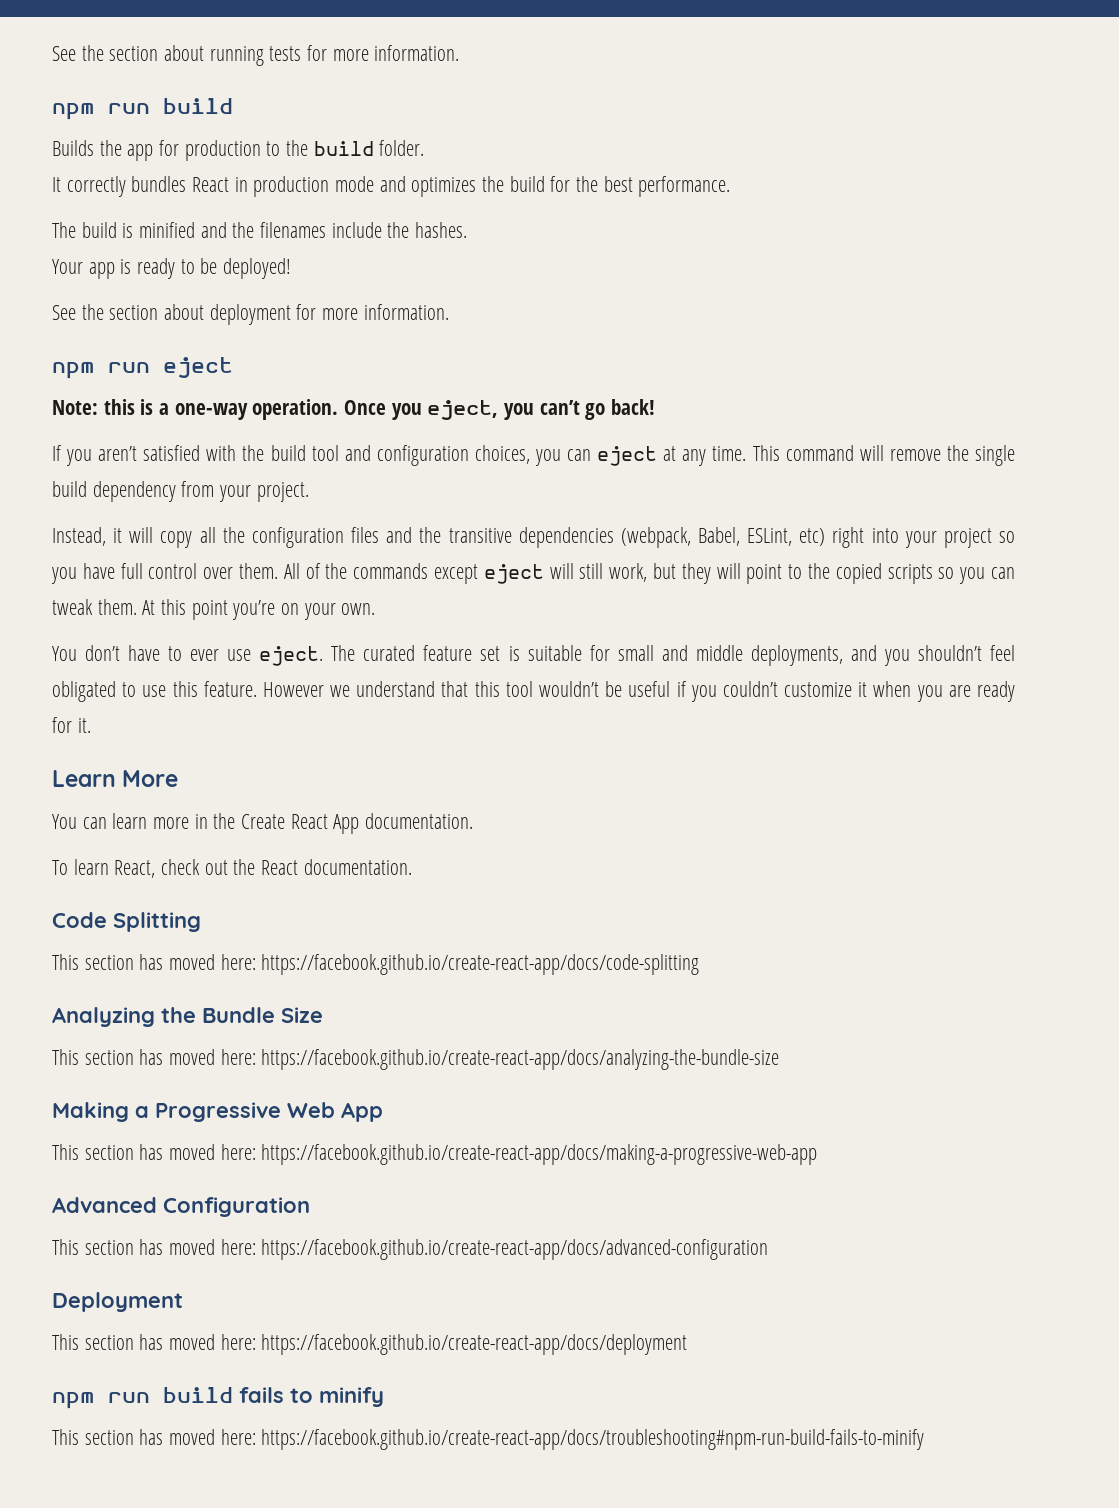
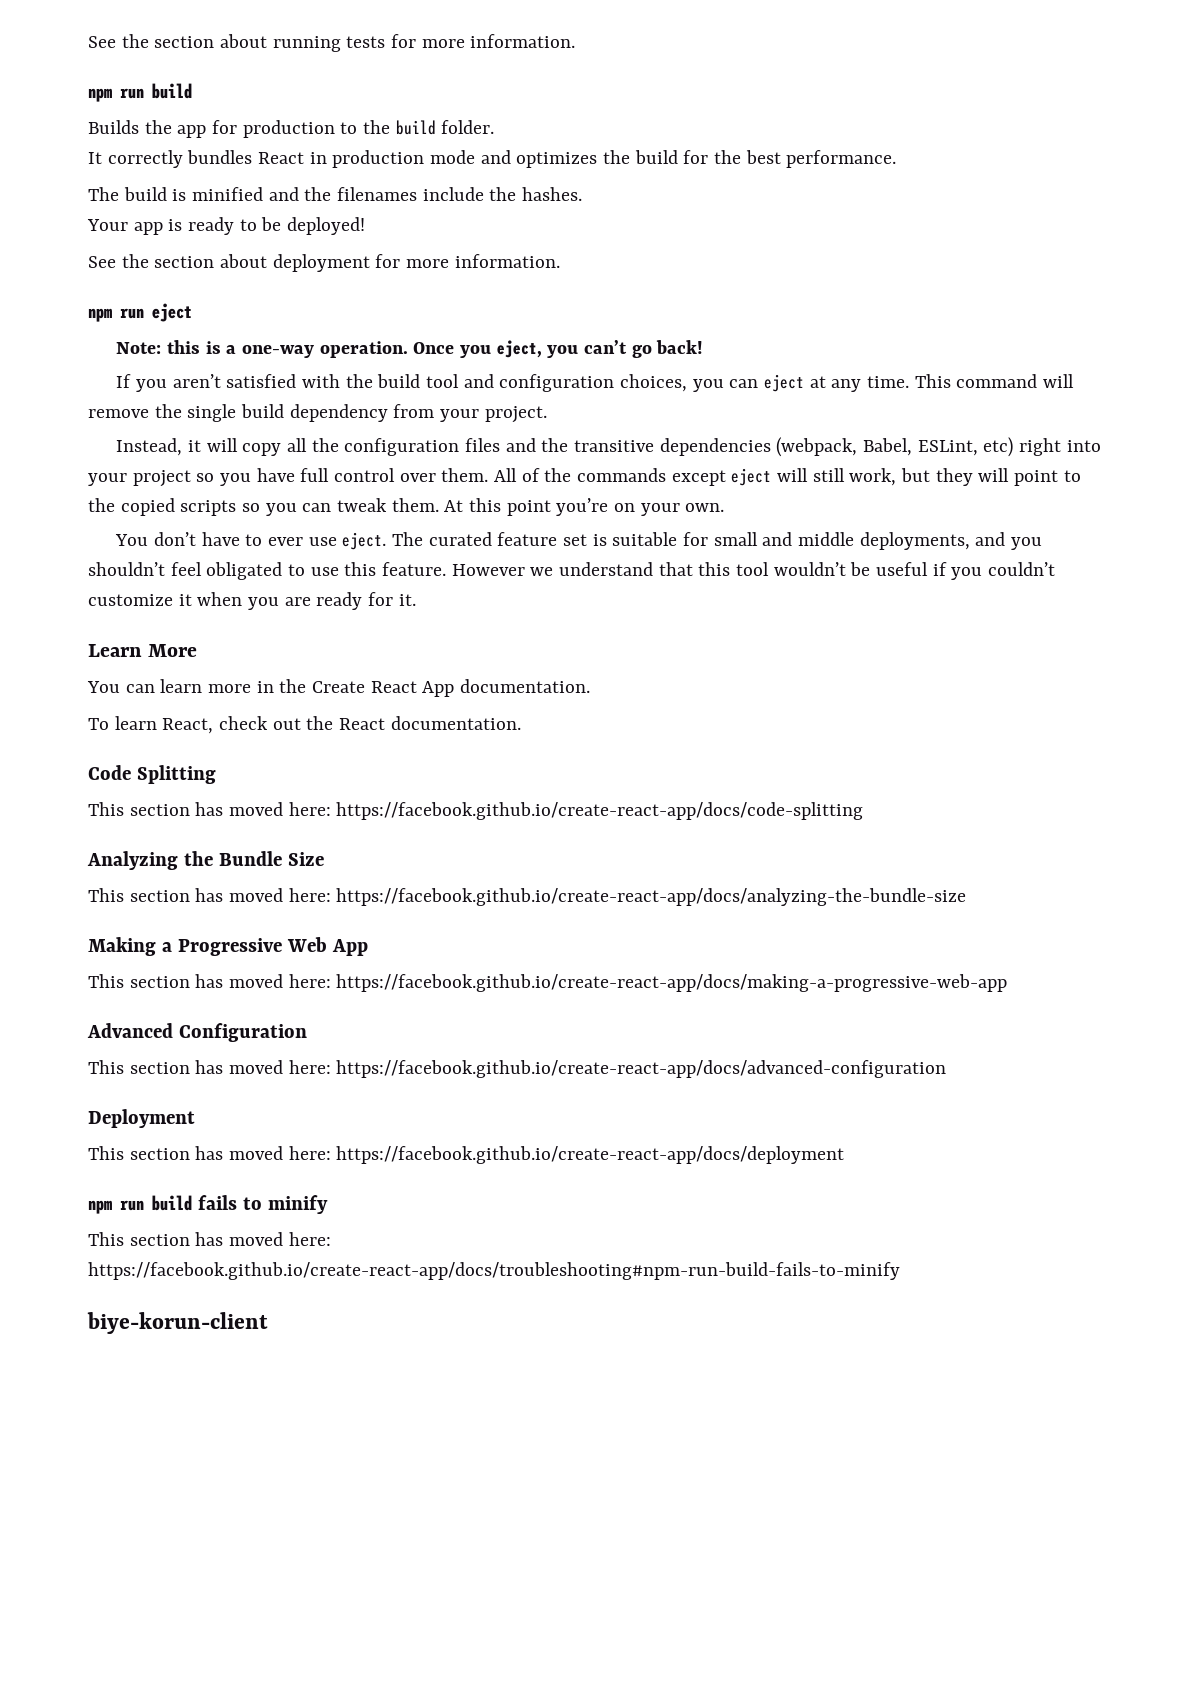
(925, 1439) none -> [87,1312,268,1334] // biye-korun-client

